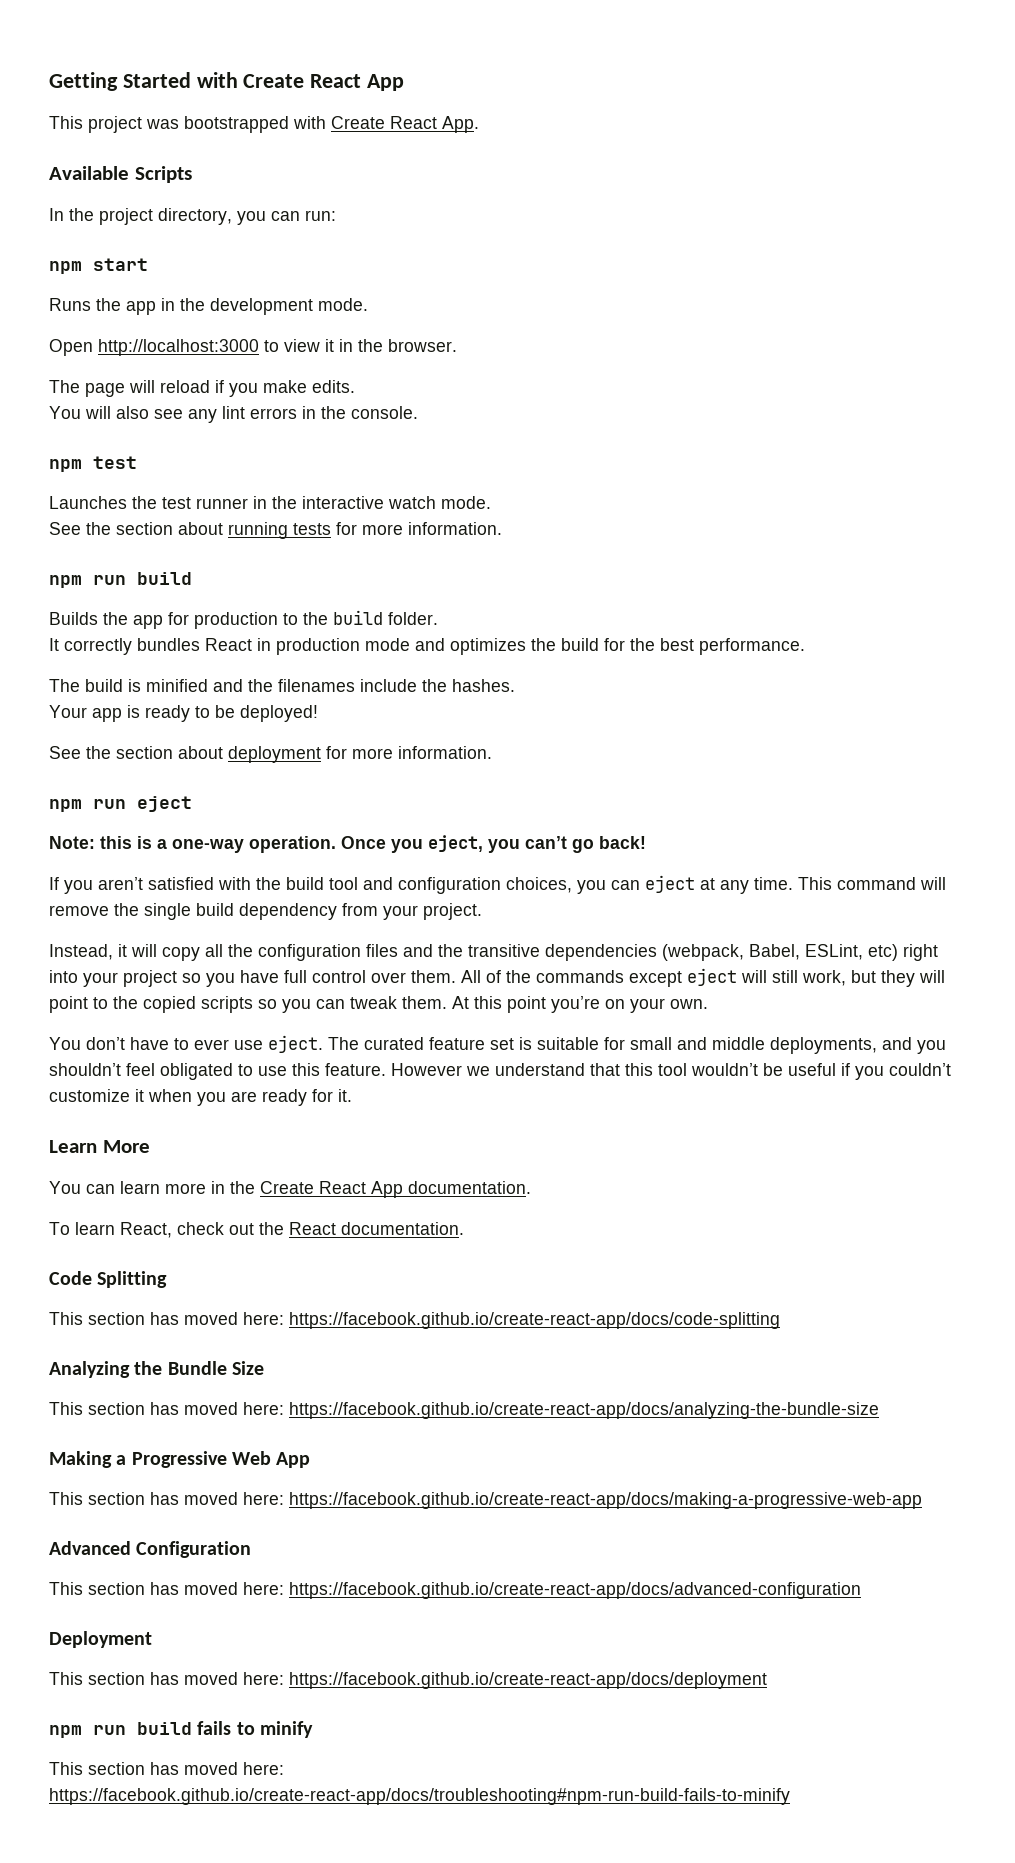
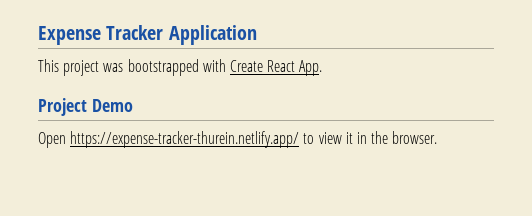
[49,72,405,91] Getting Started with Create React App -> [38,25,257,45] Expense Tracker Application
[49,166,192,183] [49,208,336,225] [49,258,148,274] [49,298,368,315] Available Scripts // In the project directory, you can run: // npm start // Runs the app in the development mode. -> [38,98,133,116] Project Demo
[98,339,259,356] http://localhost:3000 -> [70,131,300,148] https://expense-tracker-thurein.netlify.app/
[49,380,355,397] [49,406,418,423] [49,456,137,472] [49,496,491,509] [49,522,502,539] [49,572,192,588] [49,610,438,629] [49,638,805,655] [49,679,515,692] [49,705,318,722] [49,746,492,763] [49,796,192,812] [49,835,646,853] [49,875,946,894] [49,903,482,920] [49,944,938,961] [49,968,945,987] [49,996,708,1013] [49,1035,946,1054] [49,1063,951,1080] [49,1089,352,1106] [49,1140,150,1153] [49,1181,531,1198] [49,1222,464,1238] [49,1271,168,1288] [49,1312,780,1329] [49,1361,264,1378] [49,1402,879,1419] [49,1451,311,1468] [49,1492,922,1509] [49,1541,252,1558] [49,1582,861,1599] [49,1631,152,1648] [49,1672,767,1689] [49,1721,313,1738] [49,1762,284,1775] [49,1788,790,1805] // The page will reload if you make edits. // You will also see any lint errors in the console. // npm test // Launches the test runner in the interactive watch mode. // See the section about running tests for more information. // npm run build // Builds the app for production to the build folder. // It correctly bundles React in production mode and optimizes the build for the best performance. // The build is minified and the filenames include the hashes. // Your app is ready to be deployed! // See the section about deployment for more information. // npm run eject // Note: this is a one-way operation. Once you eject, you can’t go back! // If you aren’t satisfied with the build tool and configuration choices, you can eject at any time. This command will remove the single build dependency from your project. // Instead, it will copy all the configuration files and the transitive dependencies (webpack, Babel, ESLint, etc) right into your project so you have full control over them. All of the commands except eject will still work, but they will point to the copied scripts so you can tweak them. At this point you’re on your own. // You don’t have to ever use eject. The curated feature set is suitable for small and middle deployments, and you shouldn’t feel obligated to use this feature. However we understand that this tool wouldn’t be useful if you couldn’t customize it when you are ready for it. // Learn More // You can learn more in the Create React App documentation. // To learn React, check out the React documentation. // Code Splitting // This section has moved here: https://facebook.github.io/create-react-app/docs/code-splitting // Analyzing the Bundle Size // This section has moved here: https://facebook.github.io/create-react-app/docs/analyzing-the-bundle-size // Making a Progressive Web App // This section has moved here: https://facebook.github.io/create-react-app/docs/making-a-progressive-web-app // Advanced Configuration // This section has moved here: https://facebook.github.io/create-react-app/docs/advanced-configuration // Deployment // This section has moved here: https://facebook.github.io/create-react-app/docs/deployment // npm run build fails to minify // This section has moved here: https://facebook.github.io/create-react-app/docs/troubleshooting#npm-run-build-fails-to-minify -> (438, 137) none

